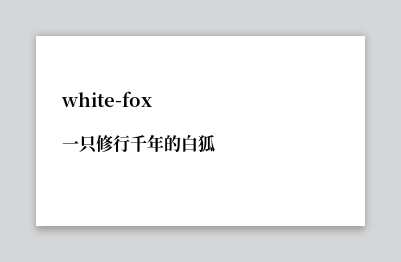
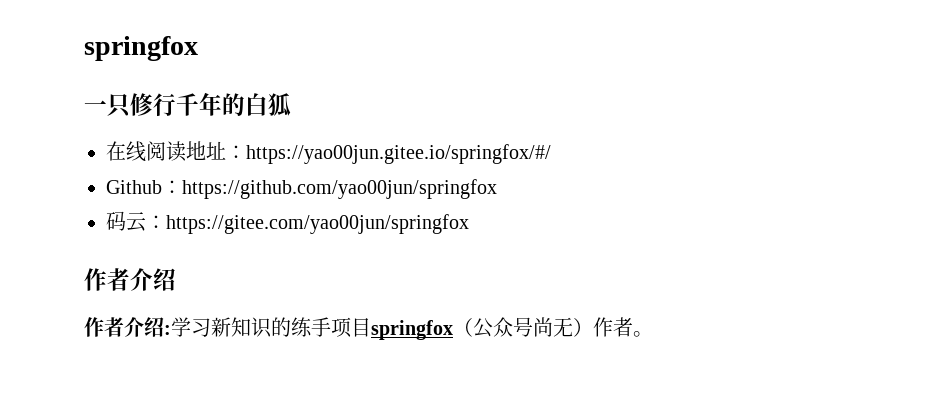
[61,91,152,107] white-fox -> [84,36,198,61] springfox
(215, 144) none -> [106,141,551,164] [106,179,497,199] [106,211,469,234] [84,268,176,291] [84,317,653,340] // 在线阅读地址：https://yao00jun.gitee.io/springfox/#/ // Github：https://github.com/yao00jun/springfox // 码云：https://gitee.com/yao00jun/springfox // 作者介绍 // 作者介绍:学习新知识的练手项目springfox（公众号尚无）作者。

